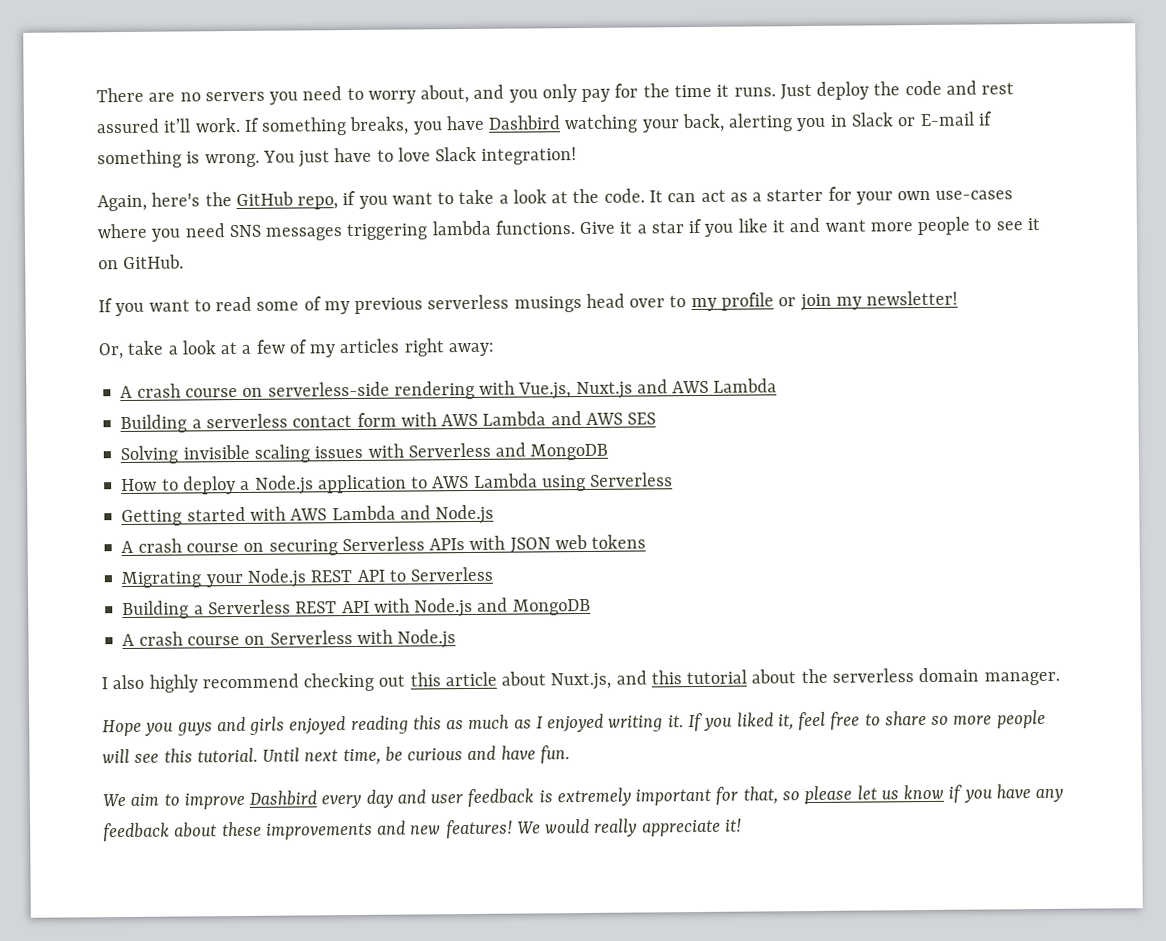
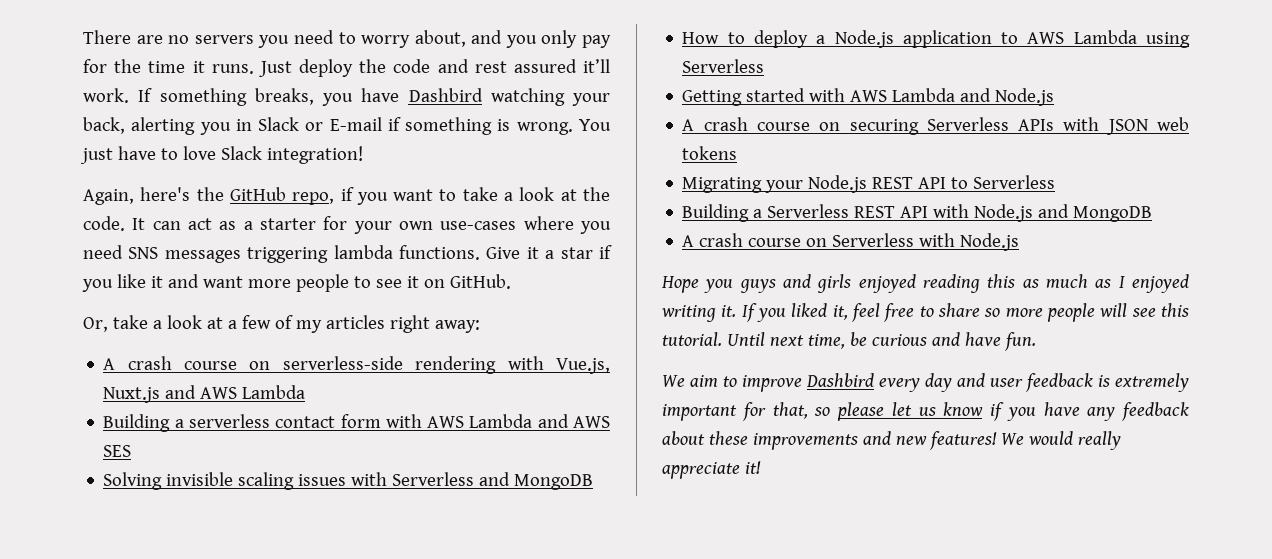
[98,290,959,317] // If you want to read some of my previous serverless musings head over to my profile or join my newsletter! -> (511, 281) none
[101,667,1060,693] // I also highly recommend checking out this article about Nuxt.js, and this tutorial about the serverless domain manager. -> (1020, 242) none

